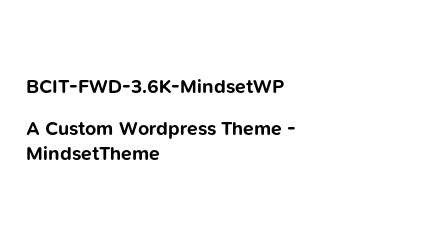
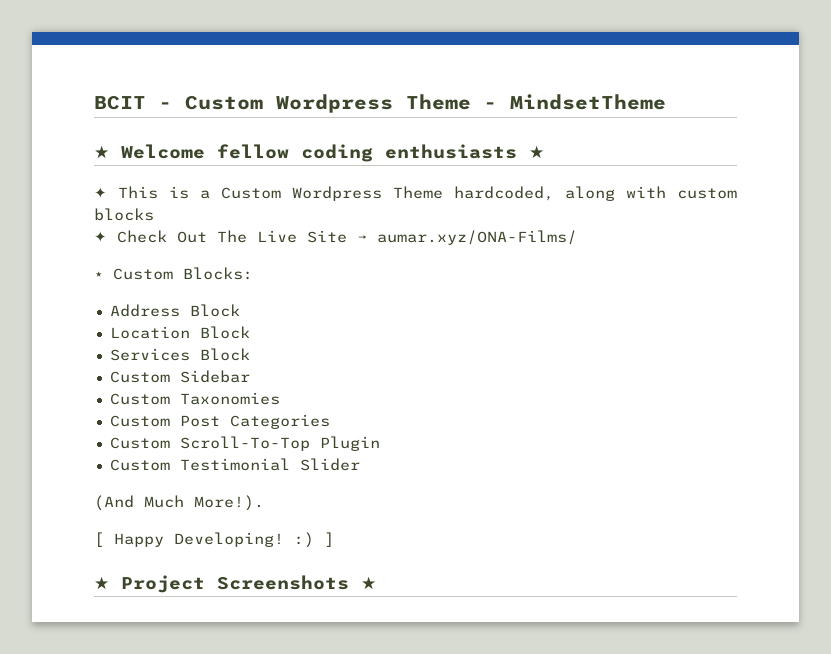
[26,79,284,94] [26,122,40,135] BCIT-FWD-3.6K-MindsetWP // A -> [94,95,172,110] BCIT -
(160, 153) none -> [94,144,544,162] [94,186,737,201] [94,208,154,221] [94,230,577,245] [94,267,253,280] [109,304,240,317] [109,326,250,339] [109,348,250,361] [109,370,250,383] [109,392,280,405] [109,414,330,429] [109,436,380,451] [109,458,360,471] [94,495,264,511] [94,532,334,548] [94,575,376,593] // ★ Welcome fellow coding enthusiasts ★ // ✦ This is a Custom Wordpress Theme hardcoded, along with custom blocks // ✦ Check Out The Live Site → aumar.xyz/ONA-Films/ // ⋆ Custom Blocks: // Address Block // Location Block // Services Block // Custom Sidebar // Custom Taxonomies // Custom Post Categories // Custom Scroll-To-Top Plugin // Custom Testimonial Slider // (And Much More!). // [ Happy Developing! :) ] // ★ Project Screenshots ★

